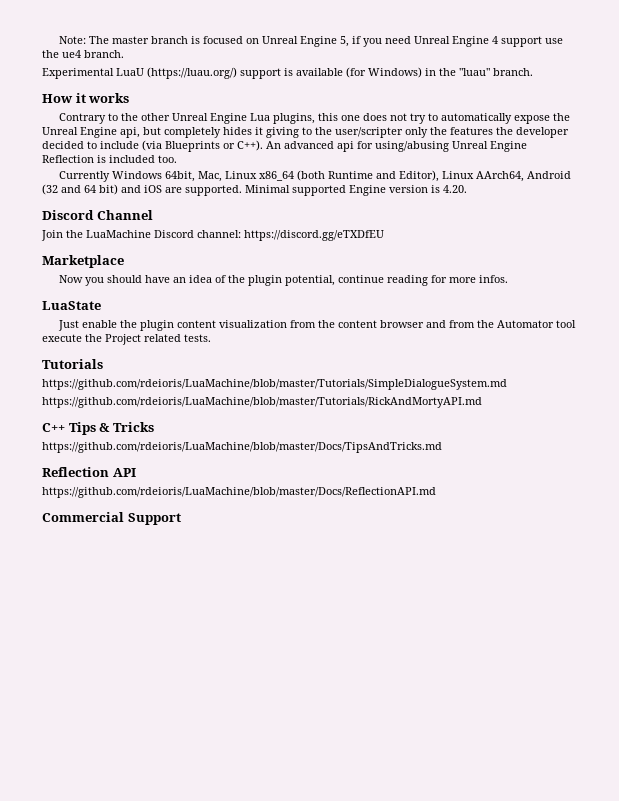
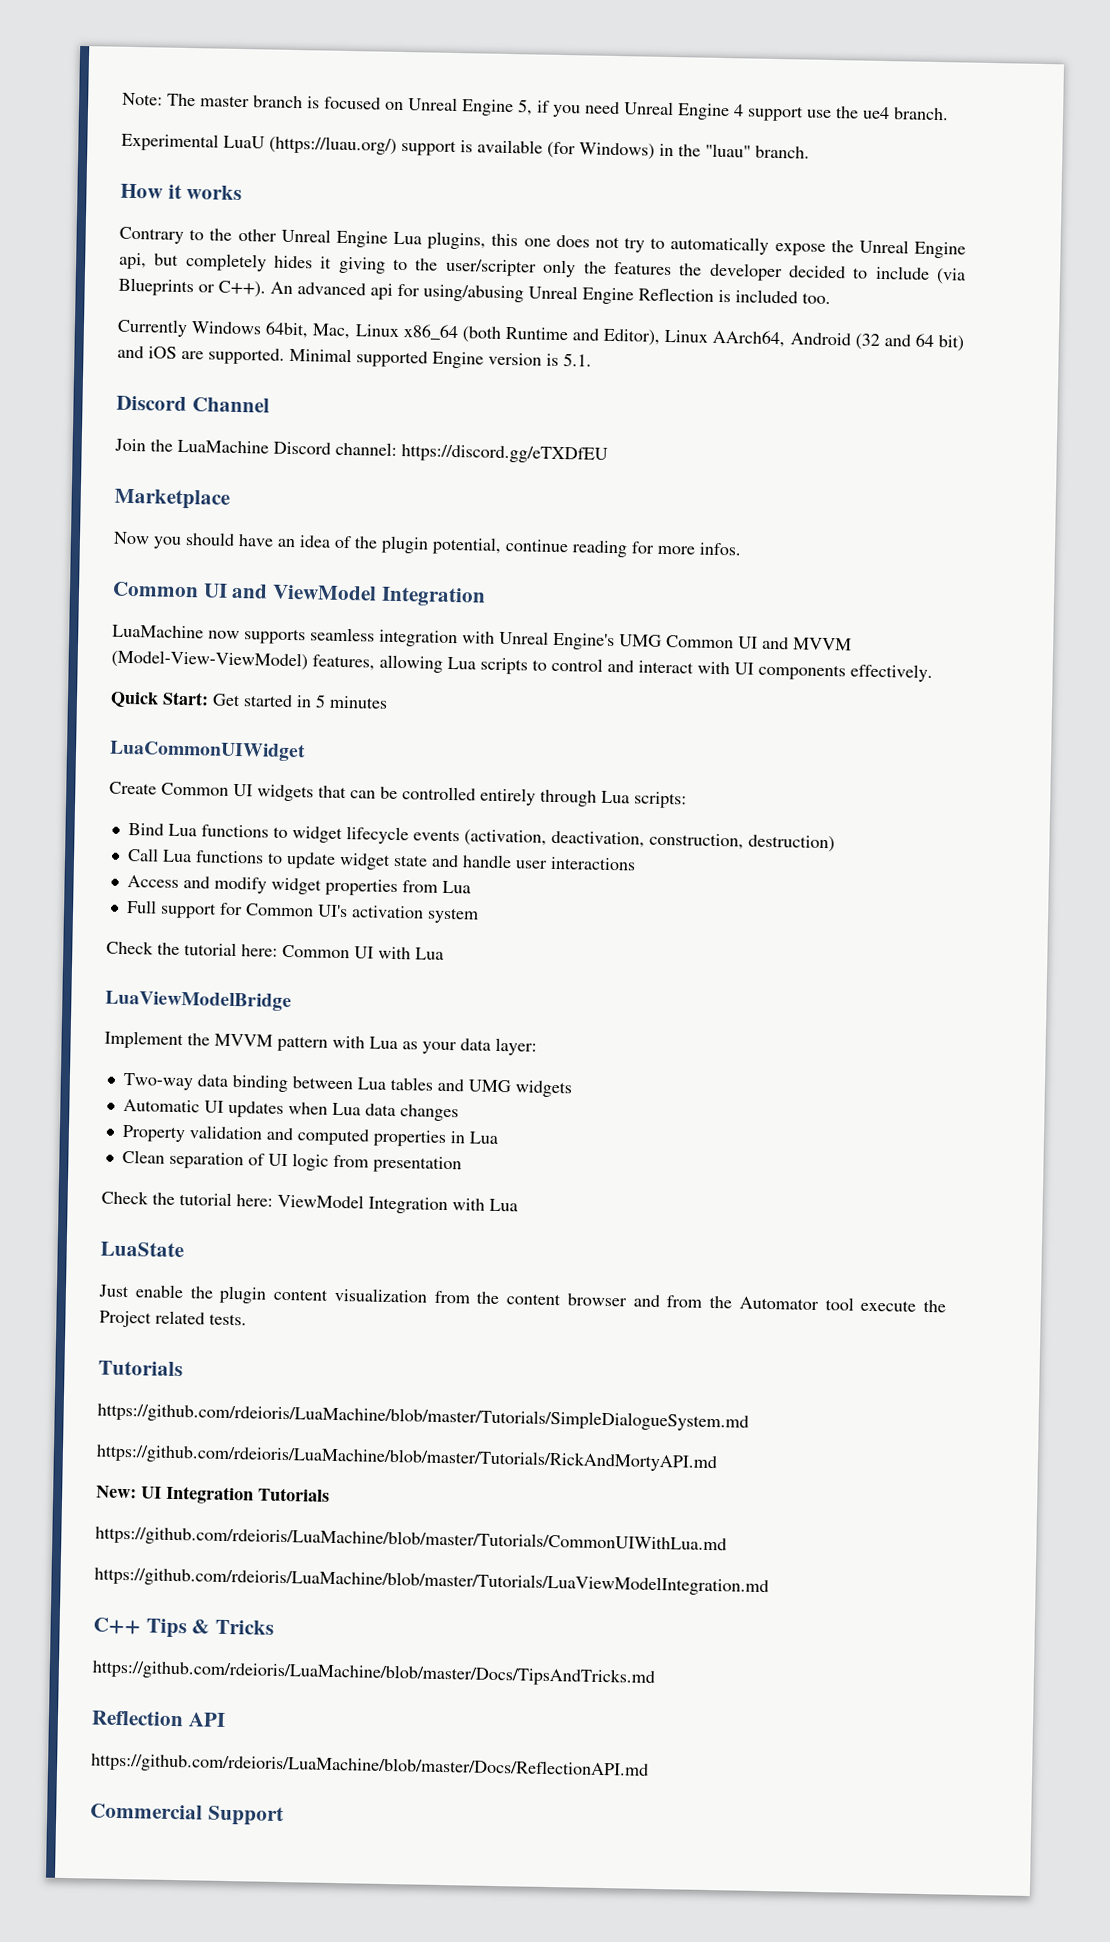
[443,185,467,193] 4.20. -> [563,353,592,367] 5.1.
(509, 279) none -> [112,581,486,607] [112,624,852,651] [111,649,933,682] [110,691,388,709] [109,740,306,762] [109,781,687,809] [127,822,835,853] [126,847,636,871] [126,874,471,897] [126,899,479,924] [106,940,444,960] [105,990,292,1012] [104,1030,537,1056] [122,1072,572,1098] [122,1098,459,1122] [121,1124,498,1147] [121,1149,462,1174] [101,1190,518,1215] // Common UI and ViewModel Integration // LuaMachine now supports seamless integration with Unreal Engine's UMG Common UI and MVVM (Model-View-ViewModel) features, allowing Lua scripts to control and interact with UI components effectively. // Quick Start: Get started in 5 minutes // LuaCommonUIWidget // Create Common UI widgets that can be controlled entirely through Lua scripts: // Bind Lua functions to widget lifecycle events (activation, deactivation, construction, destruction) // Call Lua functions to update widget state and handle user interactions // Access and modify widget properties from Lua // Full support for Common UI's activation system // Check the tutorial here: Common UI with Lua // LuaViewModelBridge // Implement the MVVM pattern with Lua as your data layer: // Two-way data binding between Lua tables and UMG widgets // Automatic UI updates when Lua data changes // Property validation and computed properties in Lua // Clean separation of UI logic from presentation // Check the tutorial here: ViewModel Integration with Lua
(482, 402) none -> [96,1485,330,1505] [95,1525,727,1555] [94,1566,769,1597] // New: UI Integration Tutorials // https://github.com/rdeioris/LuaMachine/blob/master/Tutorials/CommonUIWithLua.md // https://github.com/rdeioris/LuaMachine/blob/master/Tutorials/LuaViewModelIntegration.md

